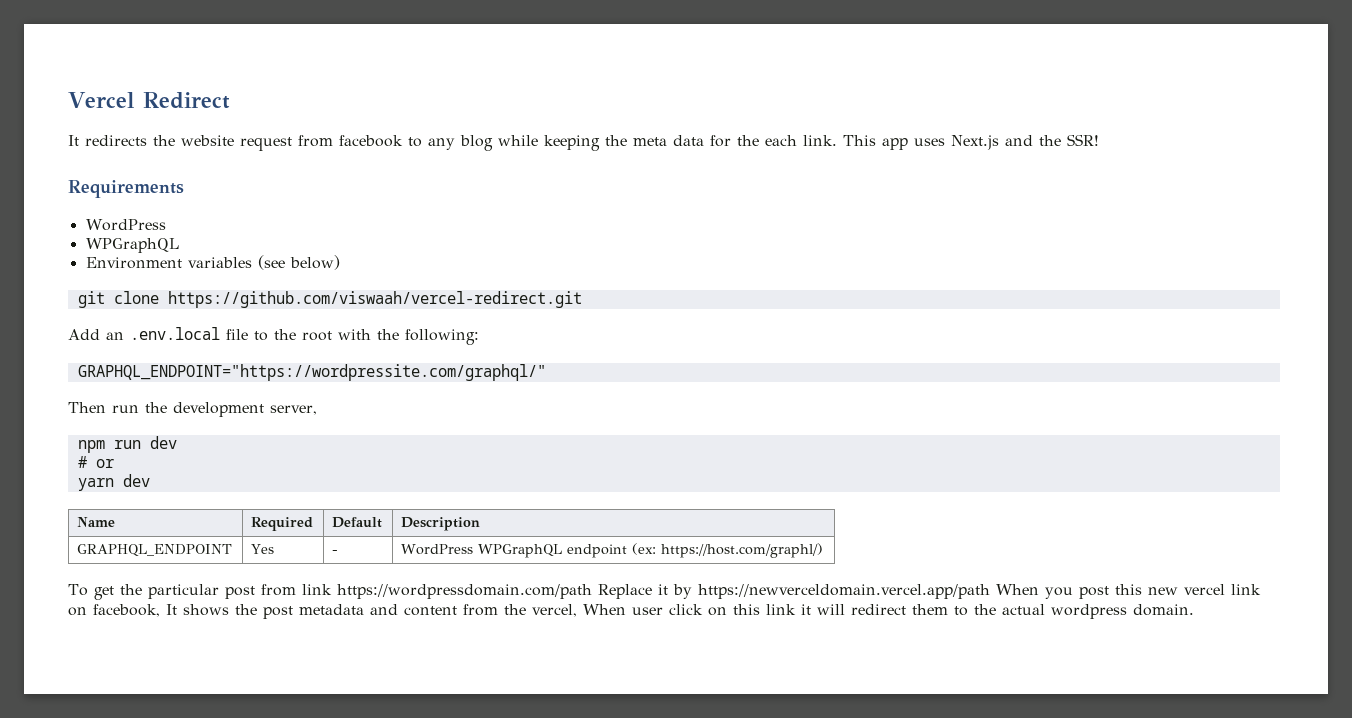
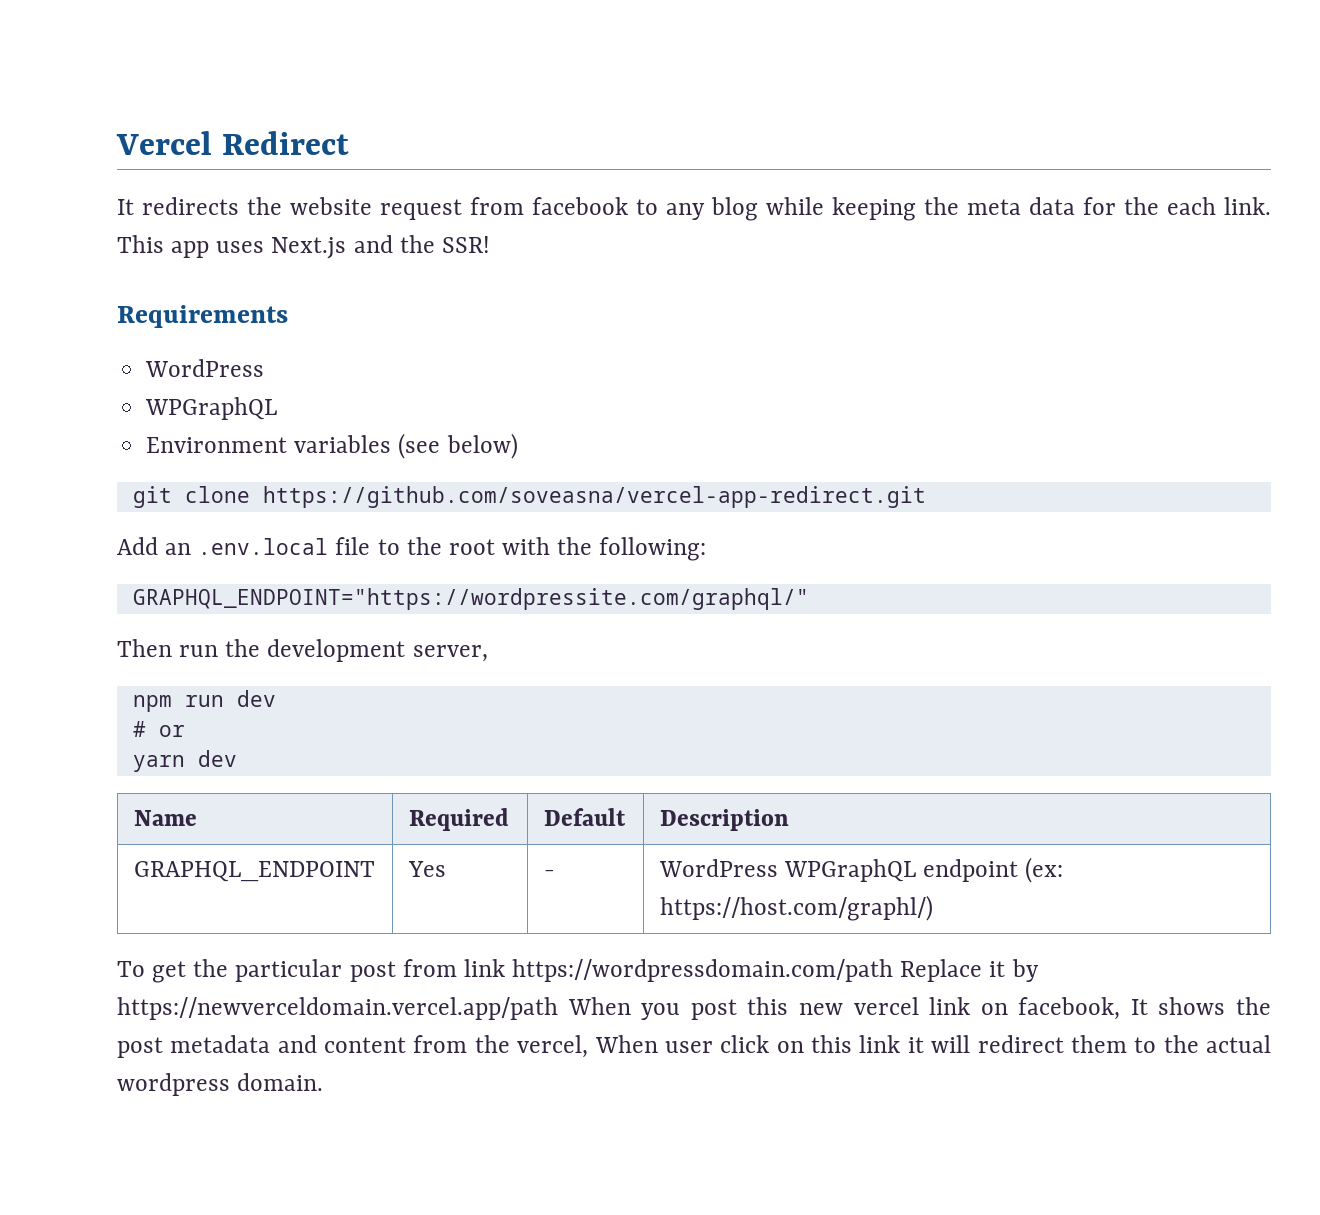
[167,291,582,308] https://github.com/viswaah/vercel-redirect.git -> [262,486,926,508] https://github.com/soveasna/vercel-app-redirect.git

